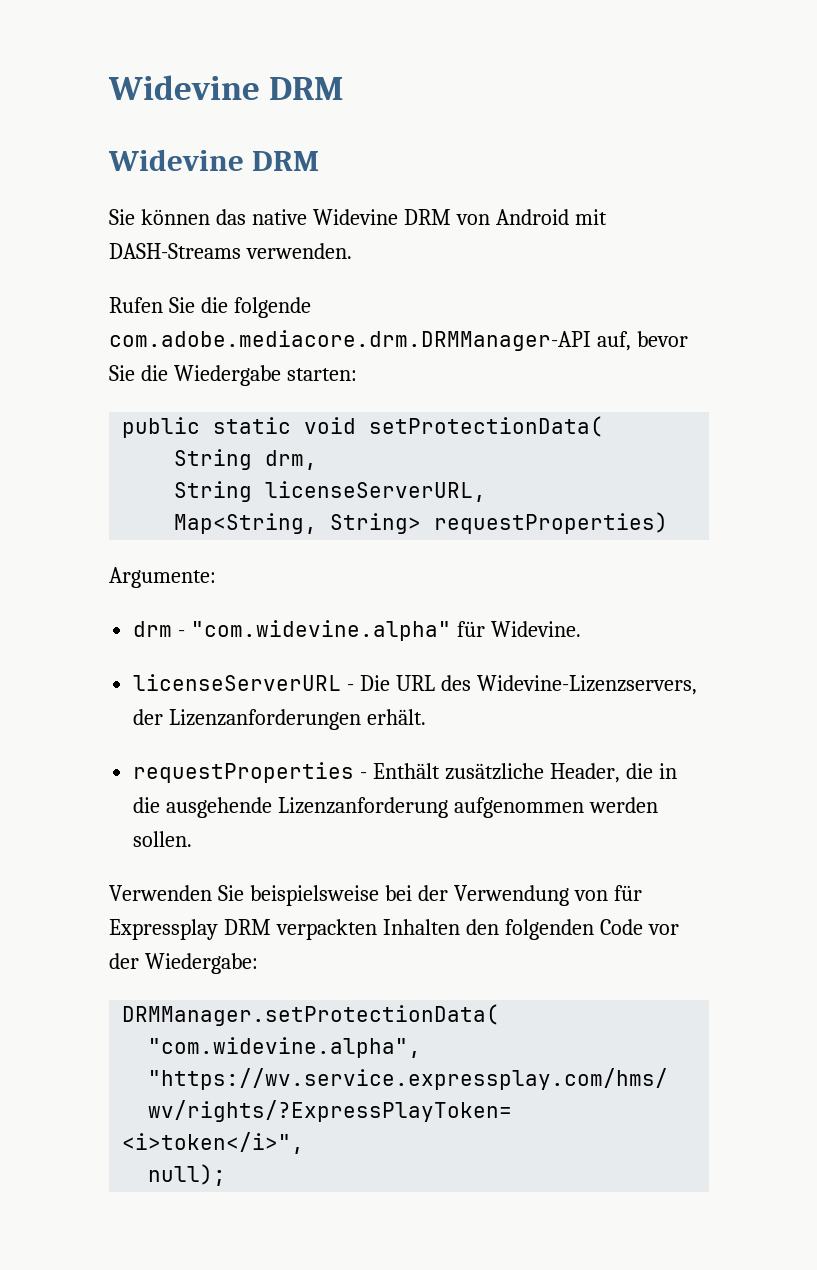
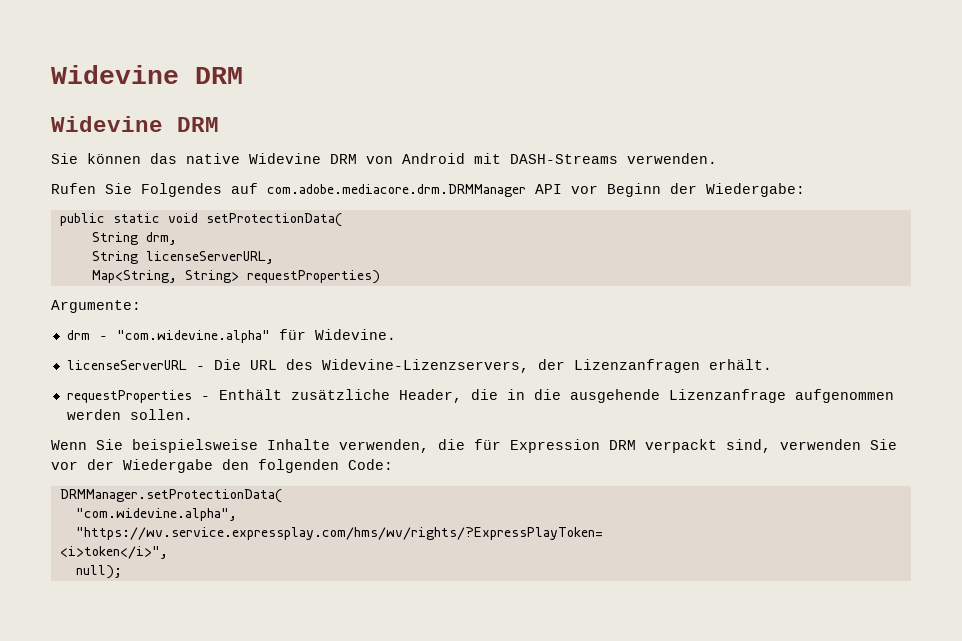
[200,297,311,318] [109,330,688,351] [109,365,357,386] die folgende com.adobe.mediacore.drm.DRMManager-API auf, bevor Sie die Wiedergabe starten: -> [141,183,805,197] Folgendes auf com.adobe.mediacore.drm.DRMManager API vor Beginn der Wiedergabe:
[169,709,362,730] Lizenzanforderungen -> [573,359,700,373] Lizenzanfragen
[278,797,449,818] Lizenzanforderung -> [668,389,786,403] Lizenzanfrage
[109,885,212,901] Verwenden -> [51,440,87,450] Wenn
[384,885,642,906] [109,919,679,940] [109,953,258,974] bei der Verwendung von für Expressplay DRM verpackten Inhalten den folgenden Code vor der Wiedergabe: -> [267,439,897,453] [51,459,393,473] Inhalte verwenden, die für Expression DRM verpackt sind, verwenden Sie vor der Wiedergabe den folgenden Code:

